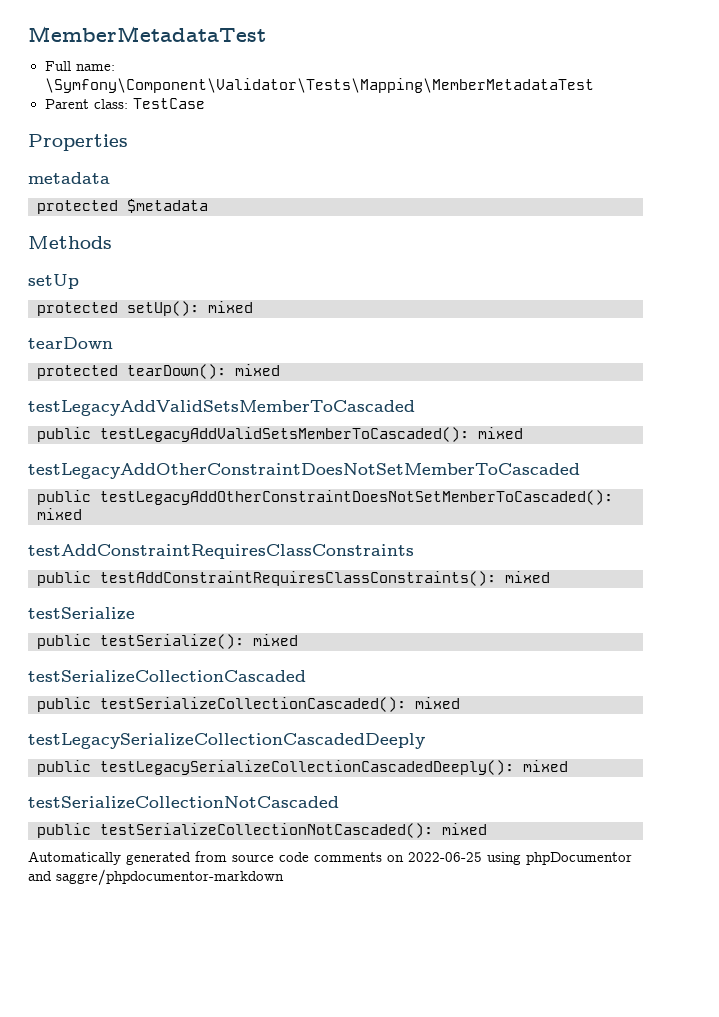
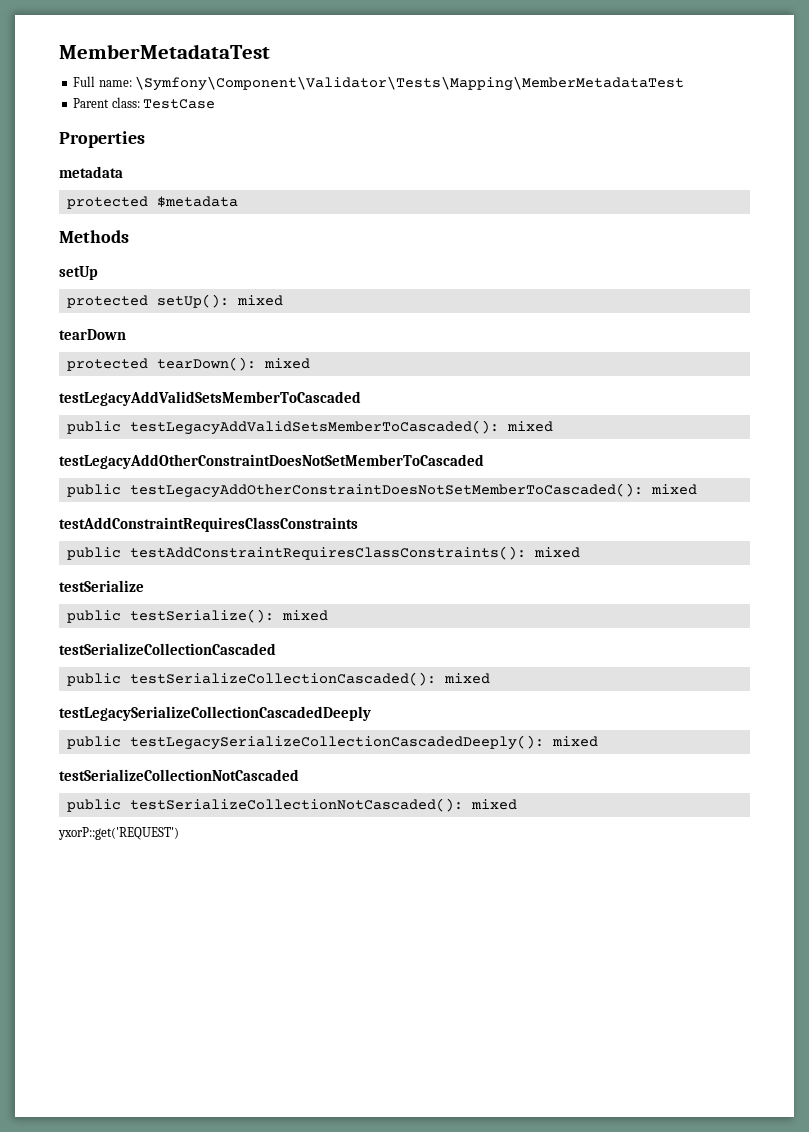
[28,851,632,865] [28,869,284,886] Automatically generated from source code comments on 2022-06-25 using phpDocumentor and saggre/phpdocumentor-markdown -> [58,827,179,840] yxorP::get('REQUEST')

